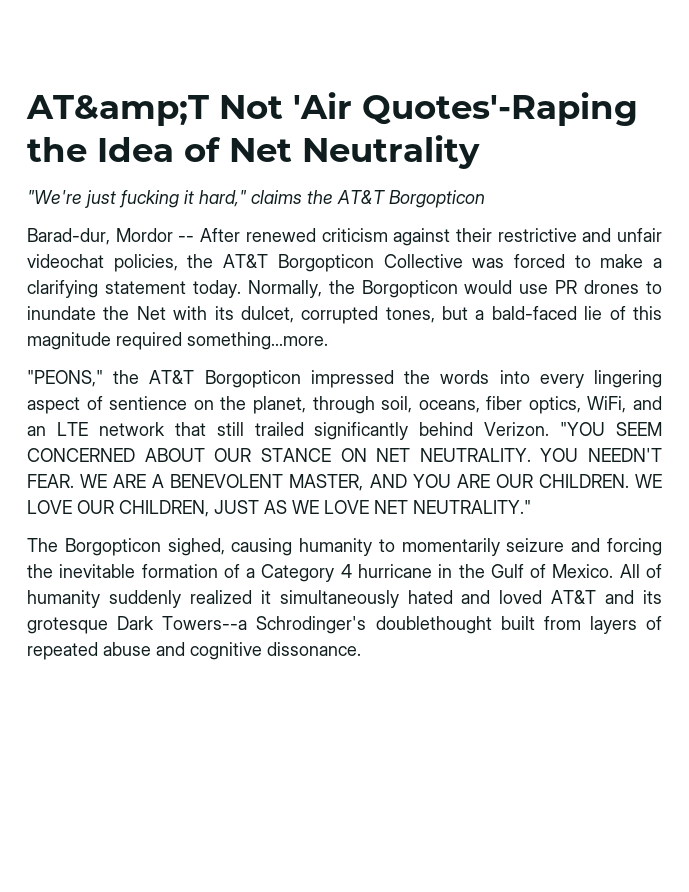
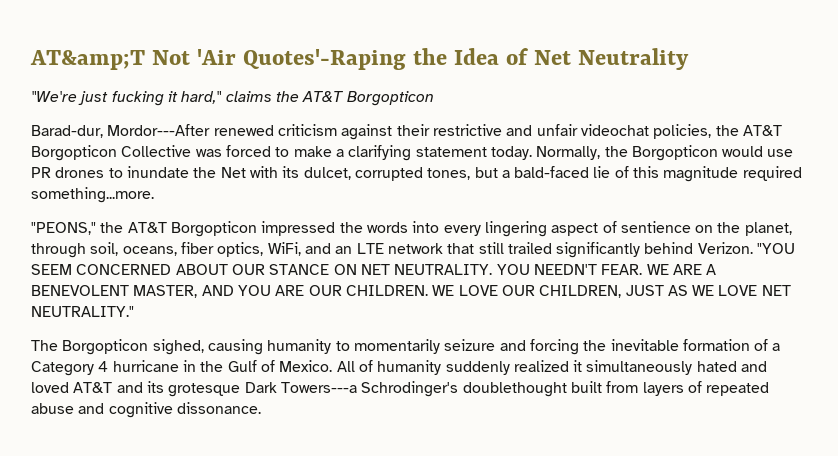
[115,228,241,242] Mordor -- After -> [107,124,211,136] Mordor---After
[162,616,248,630] Towers--a -> [280,382,357,393] Towers---a

